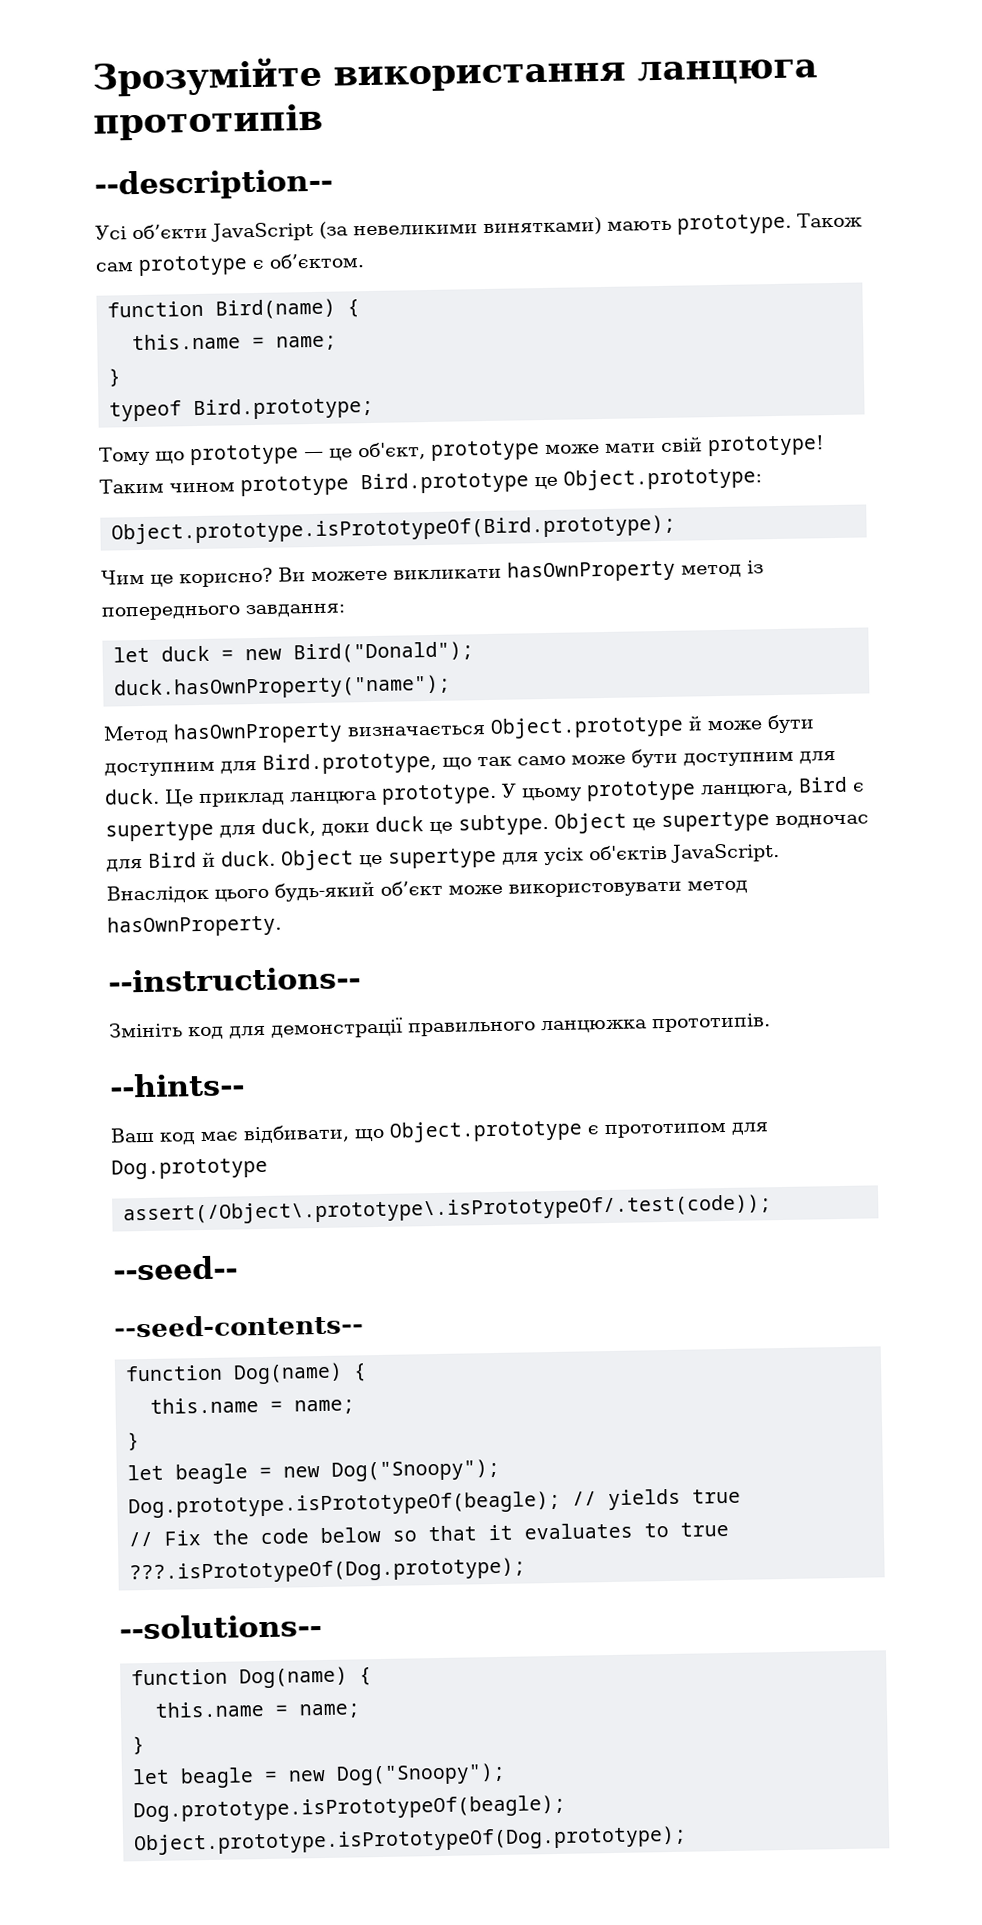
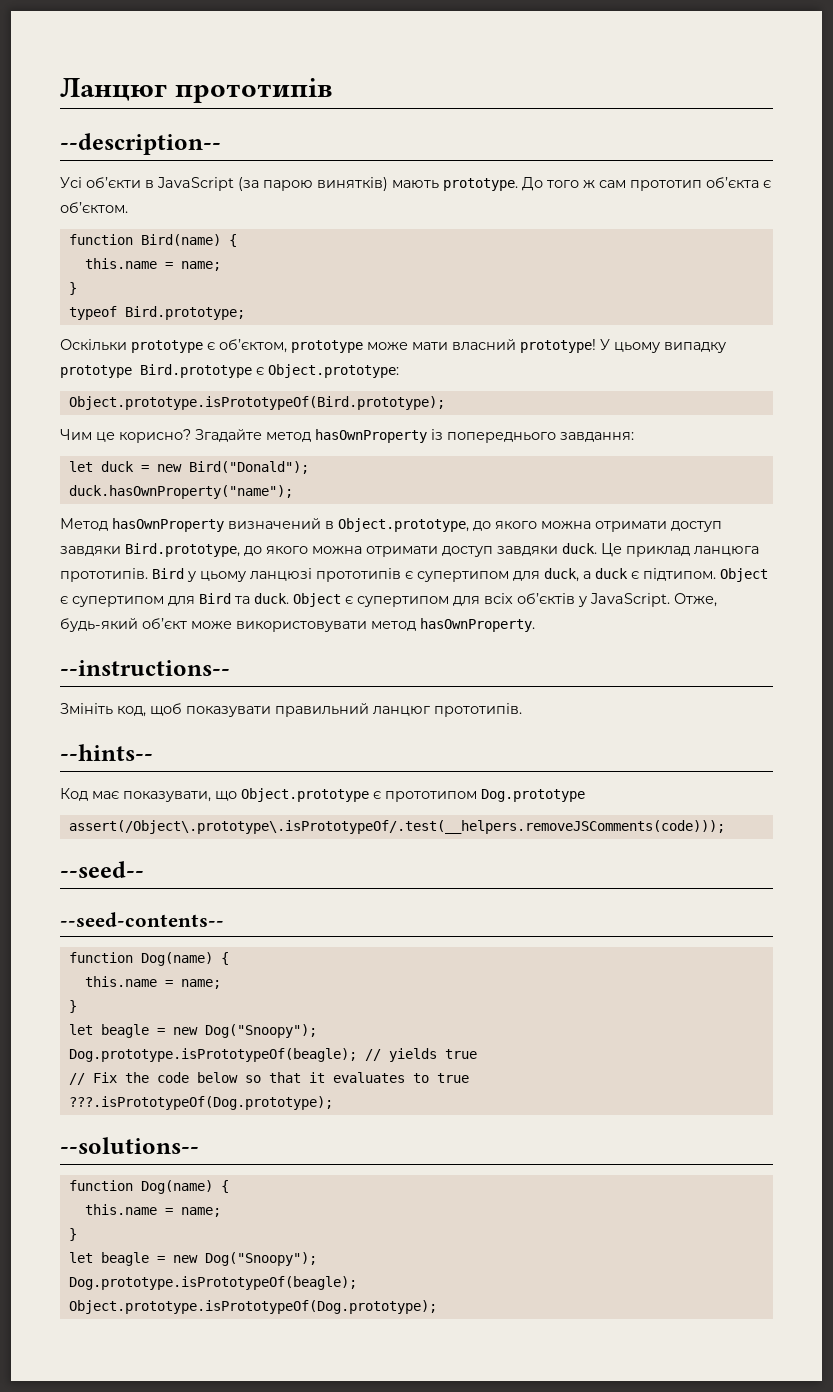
[92,56,818,97] Зрозумійте використання ланцюга -> [60,77,167,101] Ланцюг
(208, 231) none -> [145,180,154,188] в
[353,212,863,237] [95,255,248,276] невеликими винятками) мають prototype. Також сам prototype -> [263,177,759,191] парою винятків) мають prototype. До того ж сам прототип об’єкта
[99,435,825,466] [99,478,235,494] Тому що prototype — це об'єкт, prototype може мати свій prototype! Таким чином -> [60,339,726,353] Оскільки prototype є об’єктом, prototype може мати власний prototype! У цьому випадку
[534,476,558,490] це -> [256,367,264,375] є
[278,559,742,583] Ви можете викликати hasOwnProperty метод -> [195,429,427,443] Згадайте метод hasOwnProperty
[347,714,815,739] [104,748,836,777] [104,776,865,808] [105,811,869,842] визначається Object.prototype й може бути доступним для Bird.prototype, що так само може бути доступним для duck. Це приклад ланцюга prototype. У цьому prototype ланцюга, Bird є supertype для duck, доки duck це subtype. Object це supertype водночас -> [228,518,722,532] [60,543,759,557] [60,568,768,582] [60,596,164,607] визначений в Object.prototype, до якого можна отримати доступ завдяки Bird.prototype, до якого можна отримати доступ завдяки duck. Це приклад ланцюга прототипів. Bird у цьому ланцюзі прототипів є супертипом для duck, а duck є підтипом. Object є супертипом
[202,851,216,867] й -> [235,596,250,604] та
[359,843,780,869] [106,884,269,904] це supertype для усіх об'єктів JavaScript. Внаслідок цього -> [345,593,717,607] є супертипом для всіх об’єктів у JavaScript. Отже,
[188,1013,771,1040] [109,1072,245,1098] [110,1124,350,1145] код для демонстрації правильного ланцюжка прототипів. // --hints-- // Ваш код має відбивати, -> [117,703,522,717] [60,744,153,761] [60,788,211,802] код, щоб показувати правильний ланцюг прототипів. // --hints-- // Код має показувати,
[731,1122,769,1135] для -> (477, 796) none
[123,1194,773,1226] assert(/Object\.prototype\.isPrototypeOf/.test(code)); -> [68,820,725,834] assert(/Object\.prototype\.isPrototypeOf/.test(__helpers.removeJSComments(code)));

